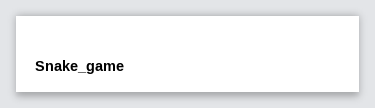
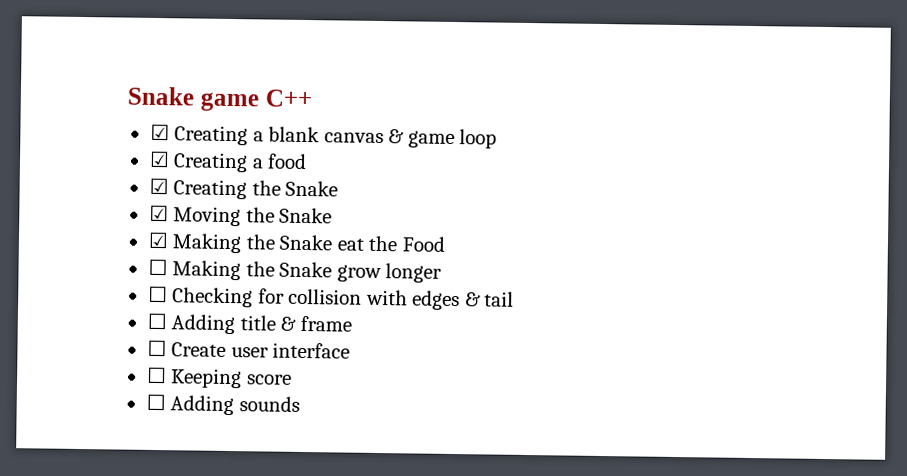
[35,60,124,74] Snake_game -> [127,86,312,112] [149,123,498,149] [148,150,308,173] [148,177,339,200] [148,204,333,227] [147,231,446,254] [147,258,443,283] [147,285,515,311] [146,312,352,335] [146,339,351,359] [146,366,292,389] [145,393,300,416] Snake game C++ // ☑ Creating a blank canvas & game loop // ☑ Creating a food // ☑ Creating the Snake // ☑ Moving the Snake // ☑ Making the Snake eat the Food // ☐ Making the Snake grow longer // ☐ Checking for collision with edges & tail // ☐ Adding title & frame // ☐ Create user interface // ☐ Keeping score // ☐ Adding sounds

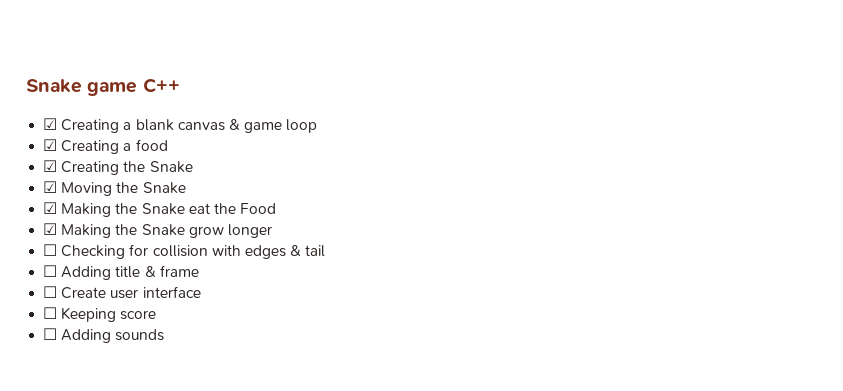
[147,258,168,276] ☐ -> [43,223,58,235] ☑

